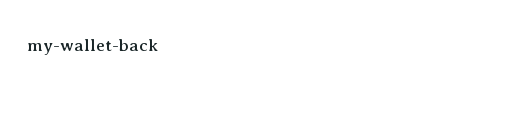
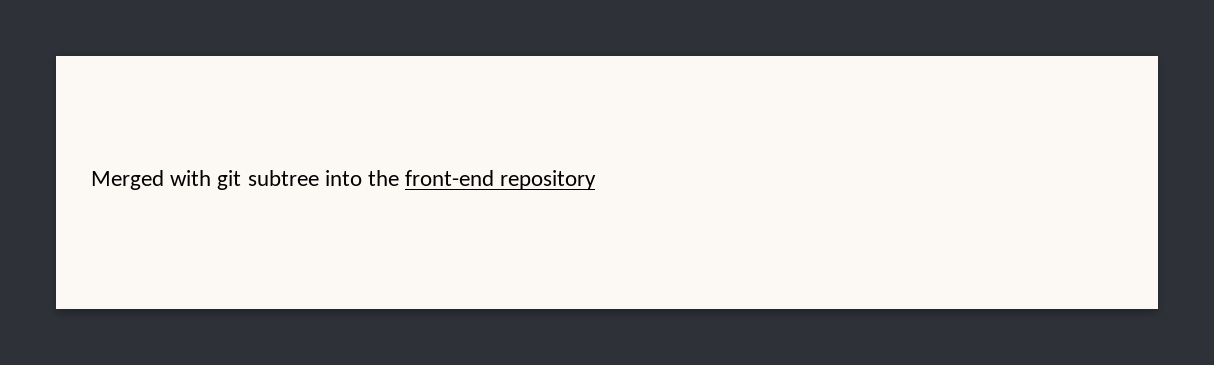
[27,39,158,55] my-wallet-back -> [91,170,597,190] Merged with git subtree into the front-end repository

